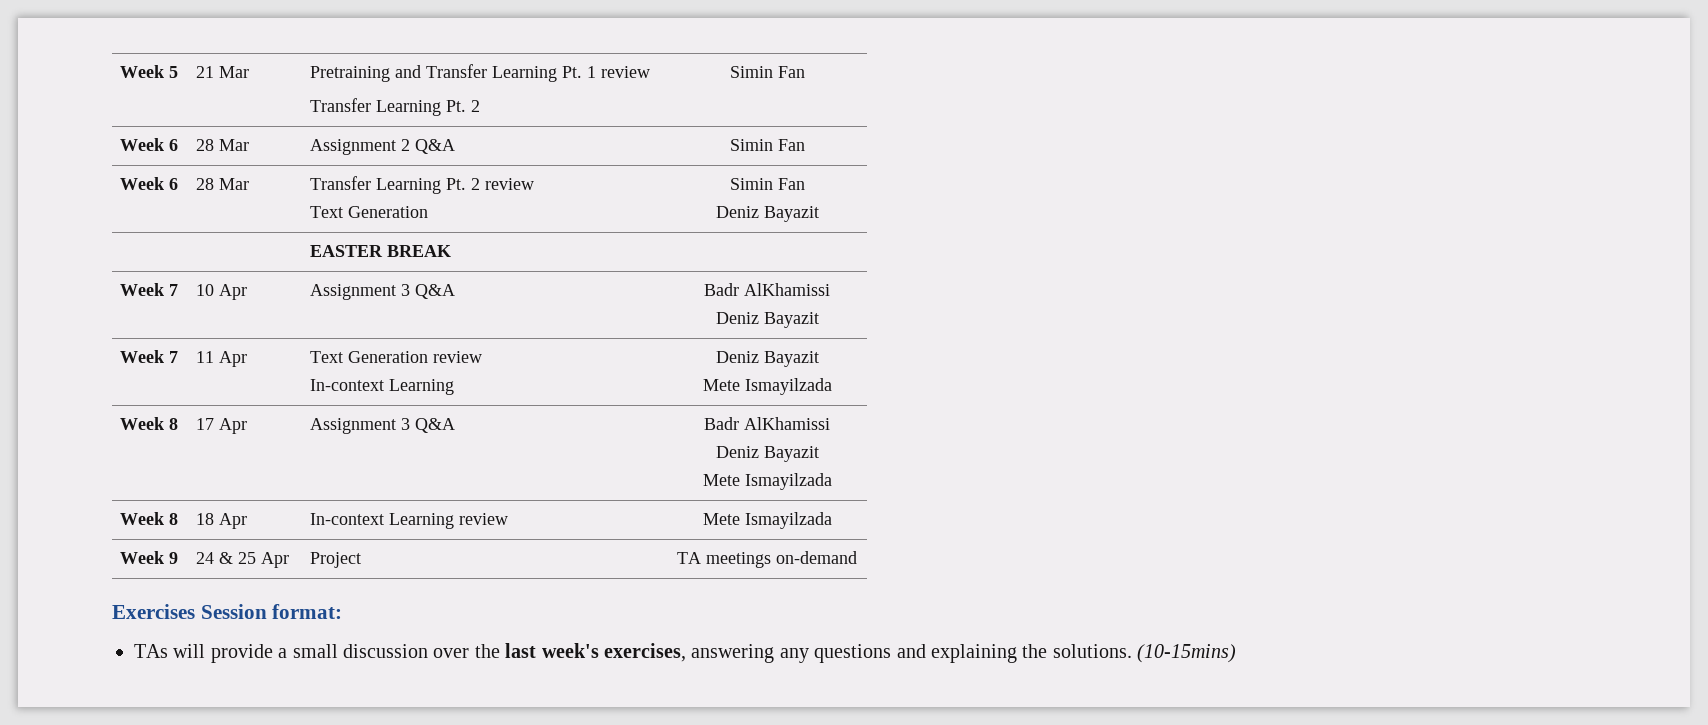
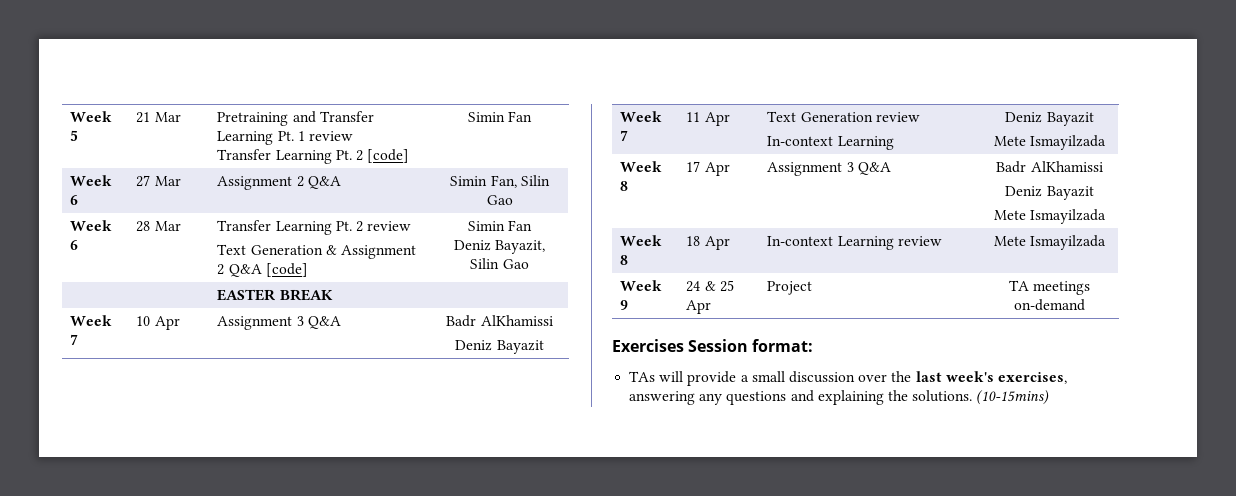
[729,66,805,78] [120,138,179,151] [196,139,215,151] | Simin Fan // Week 6 | 28 -> [367,149,410,163] [467,111,533,122] [70,175,113,186] [70,195,79,205] [136,175,151,187] [code] | Simin Fan // Week 6 | 27
[777,139,805,151] Fan -> [490,175,550,188] [486,195,513,205] Fan, Silin Gao
(429, 212) none -> [325,245,416,259] [217,263,308,277] & Assignment 2 Q&A [code]
[763,206,819,222] Bayazit -> [495,240,546,254] [470,258,529,269] Bayazit, Silin Gao

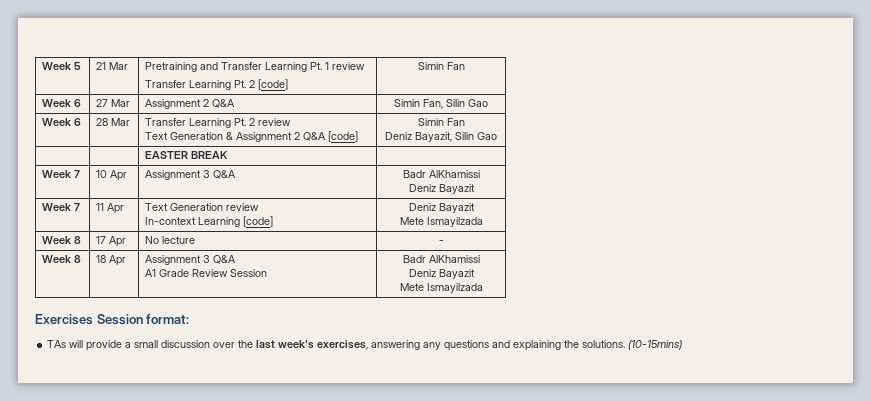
(894, 143) none -> [242,216,273,227] [code]
[767,162,891,176] | Assignment 3 Q&A -> [144,236,195,244] [438,240,444,244] [41,255,81,263] [95,255,126,266] [144,255,236,265] [144,269,267,277] | No lecture | - // Week 8 | 18 Apr | Assignment 3 Q&A // A1 Grade Review Session
[620,235,663,246] [620,255,629,265] [686,236,730,250] [767,236,942,250] [993,235,1107,250] [620,280,663,291] [620,300,629,310] [686,280,734,292] [686,300,712,314] [767,281,813,295] [1008,280,1091,295] [1014,299,1085,311] // Week 8 | 18 Apr | In-context Learning review | Mete Ismayilzada // Week 9 | 24 & 25 Apr | Project | TA meetings on-demand -> (483, 288) none

